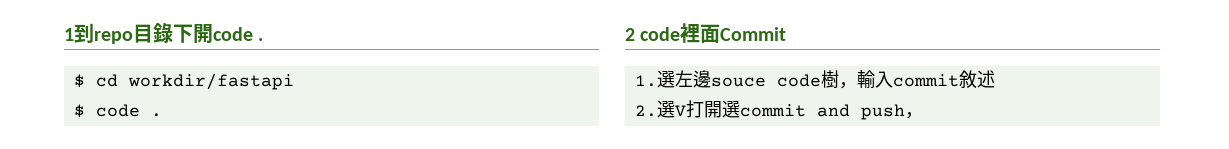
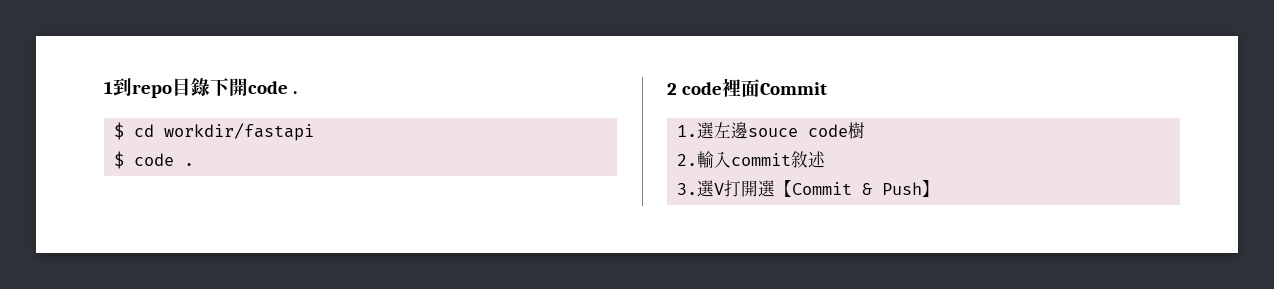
[838,82,857,89] ， -> [677,154,698,166] // 2.
[634,105,657,117] 2. -> [677,183,698,195] 3.
[739,104,923,120] commit and push， -> [775,180,940,197] 【Commit & Push】

